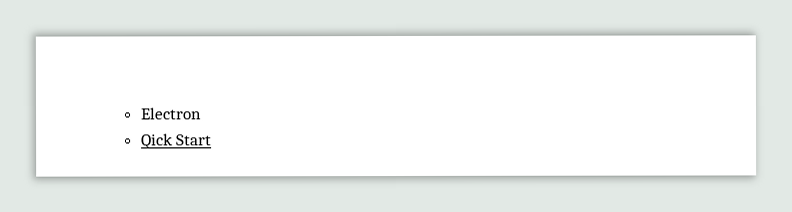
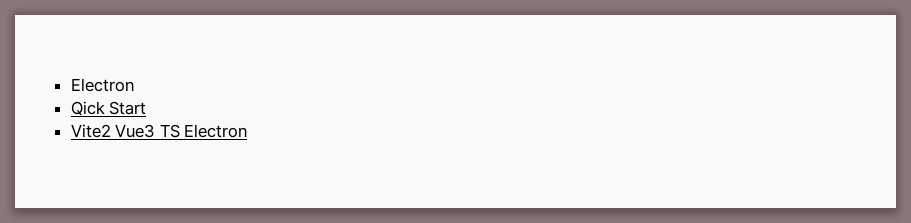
(213, 140) none -> [70,124,248,138] // Vite2 Vue3 TS Electron

